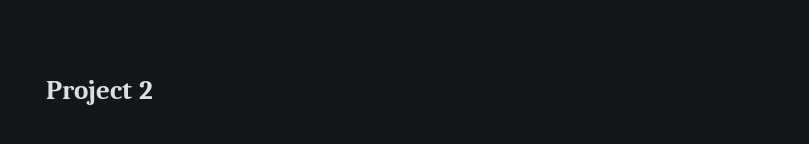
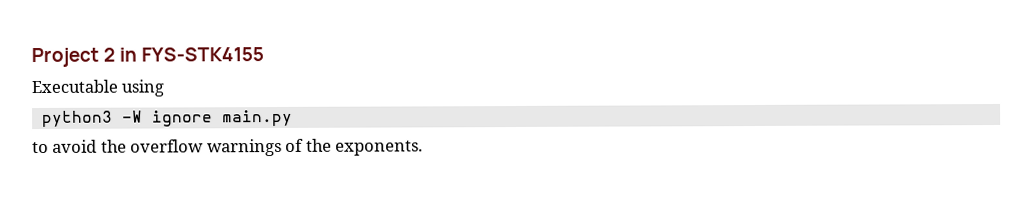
(154, 90) none -> [119,47,265,62] [31,79,165,97] [41,109,293,127] [32,138,424,157] in FYS-STK4155 // Executable using // python3 -W ignore main.py // to avoid the overflow warnings of the exponents.

